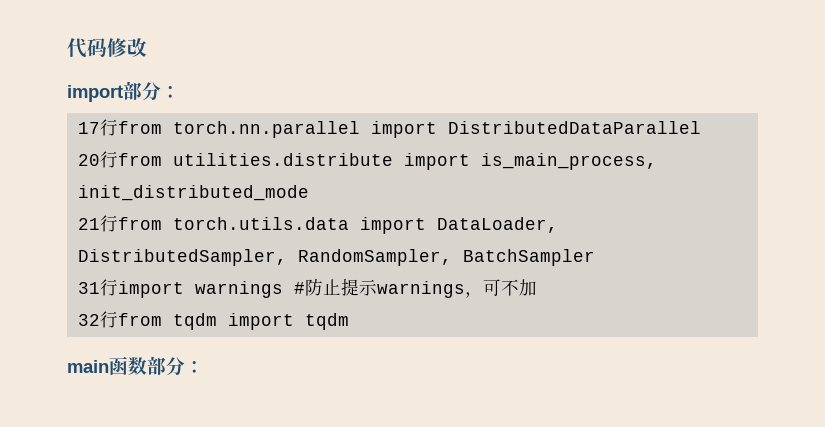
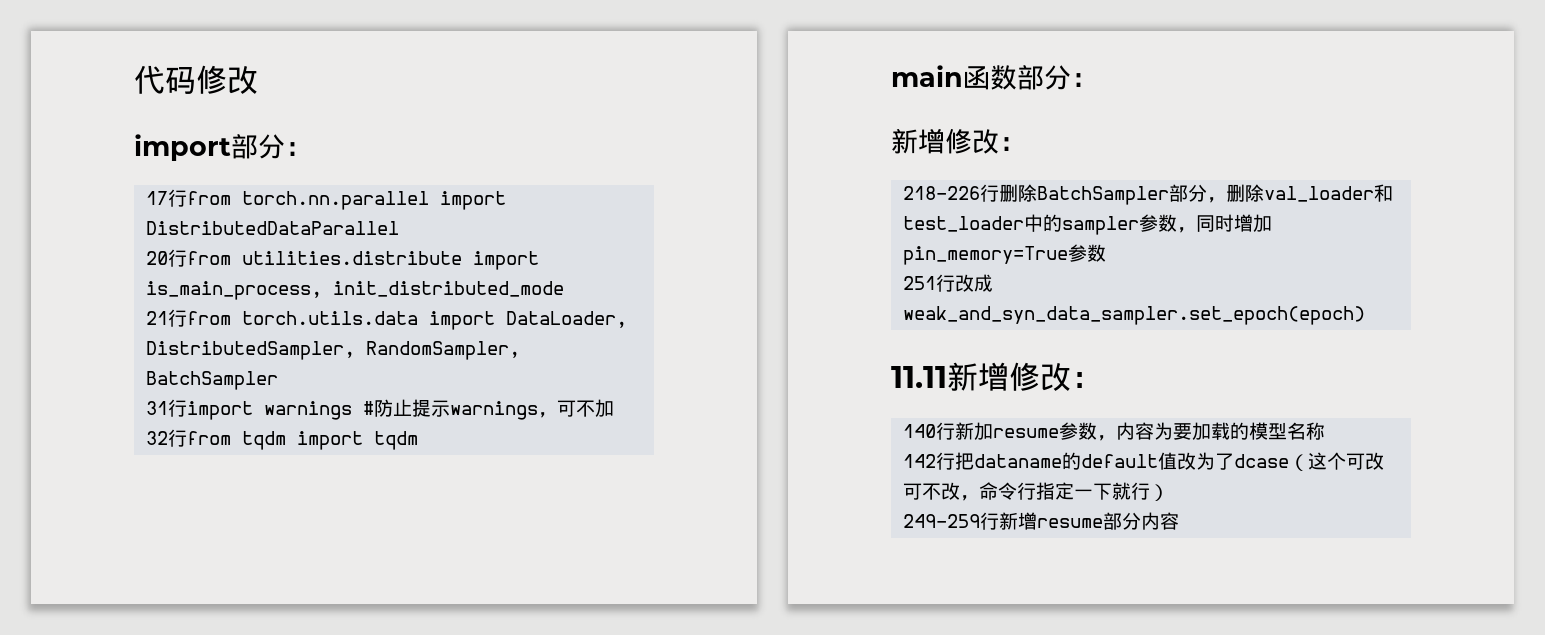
(204, 367) none -> [891,128,1026,154] [903,184,1393,205] [903,214,1272,235] [903,244,1106,265] [903,274,993,292] [903,306,1365,325] [891,362,1102,391] [903,422,1325,441] [903,452,1384,471] [903,482,1169,501] [903,512,1179,530] // 新增修改： // 218-226行删除BatchSampler部分，删除val_loader和test_loader中的sampler参数，同时增加pin_memory=True参数 // 251行改成weak_and_syn_data_sampler.set_epoch(epoch) // 11.11新增修改： // 140行新加resume参数，内容为要加载的模型名称 // 142行把dataname的default值改为了dcase（这个可改可不改，命令行指定一下就行） // 249-259行新增resume部分内容

